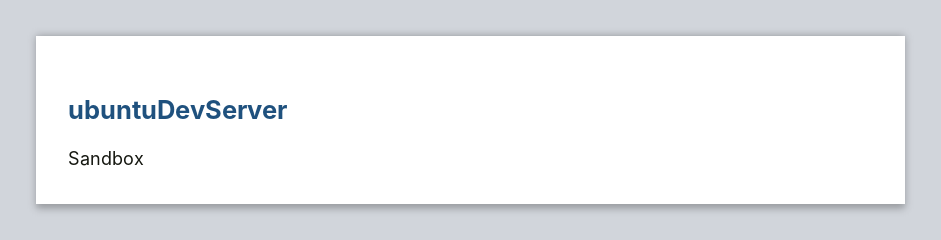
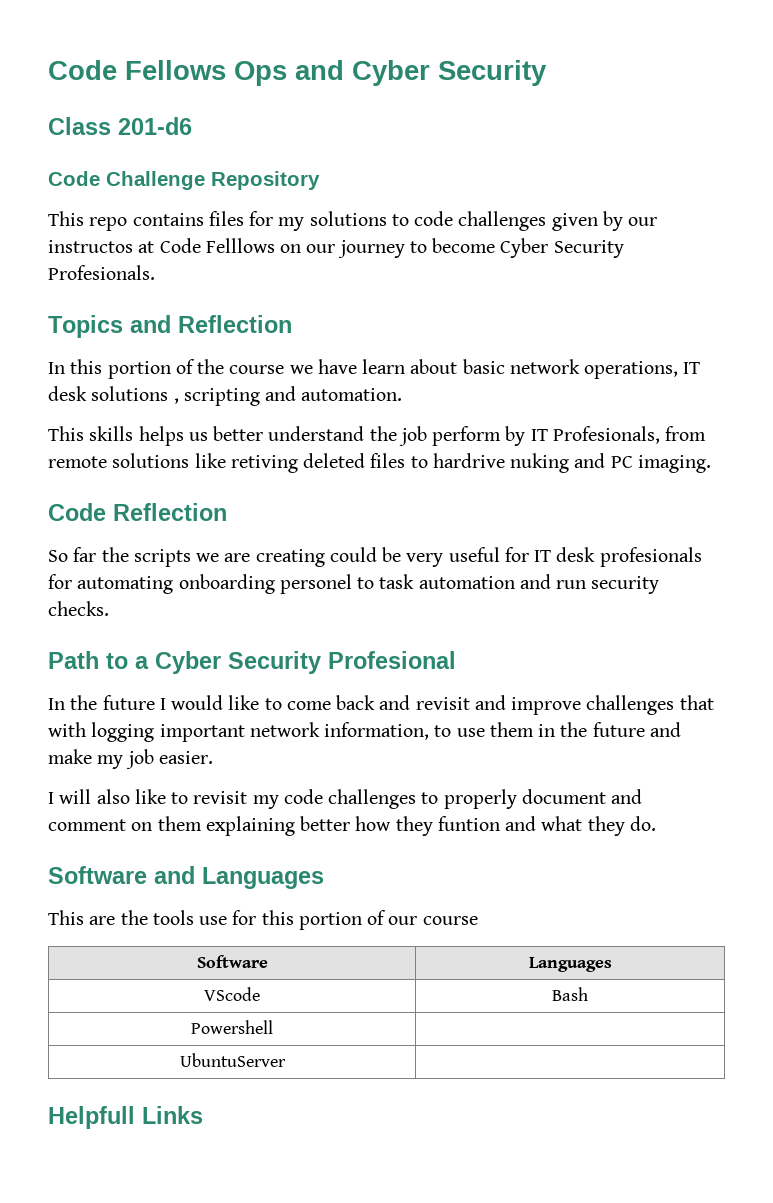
[68,100,287,119] [68,151,144,166] ubuntuDevServer // Sandbox -> [48,60,547,86] [48,117,192,135] [48,171,320,190] [48,211,658,231] [48,238,624,258] [48,265,155,280] [48,315,292,338] [48,359,701,379] [48,386,403,406] [48,426,707,446] [48,453,711,473] [48,503,227,521] [48,547,702,567] [48,574,660,594] [48,601,109,616] [48,651,456,674] [48,695,714,715] [48,722,681,742] [48,749,213,769] [48,789,643,809] [48,816,656,836] [48,866,324,889] [48,910,478,930] [196,955,268,968] [528,957,612,972] [204,987,260,1001] [552,987,588,1001] [191,1020,273,1034] [179,1053,286,1067] [48,1106,203,1129] Code Fellows Ops and Cyber Security // Class 201-d6 // Code Challenge Repository // This repo contains files for my solutions to code challenges given by our instructos at Code Felllows on our journey to become Cyber Security Profesionals. // Topics and Reflection // In this portion of the course we have learn about basic network operations, IT desk solutions , scripting and automation. // This skills helps us better understand the job perform by IT Profesionals, from remote solutions like retiving deleted files to hardrive nuking and PC imaging. // Code Reflection // So far the scripts we are creating could be very useful for IT desk profesionals for automating onboarding personel to task automation and run security checks. // Path to a Cyber Security Profesional // In the future I would like to come back and revisit and improve challenges that with logging important network information, to use them in the future and make my job easier. // I will also like to revisit my code challenges to properly document and comment on them explaining better how they funtion and what they do. // Software and Languages // This are the tools use for this portion of our course // Software | Languages // VScode | Bash // Powershell | // UbuntuServer | // Helpfull Links

